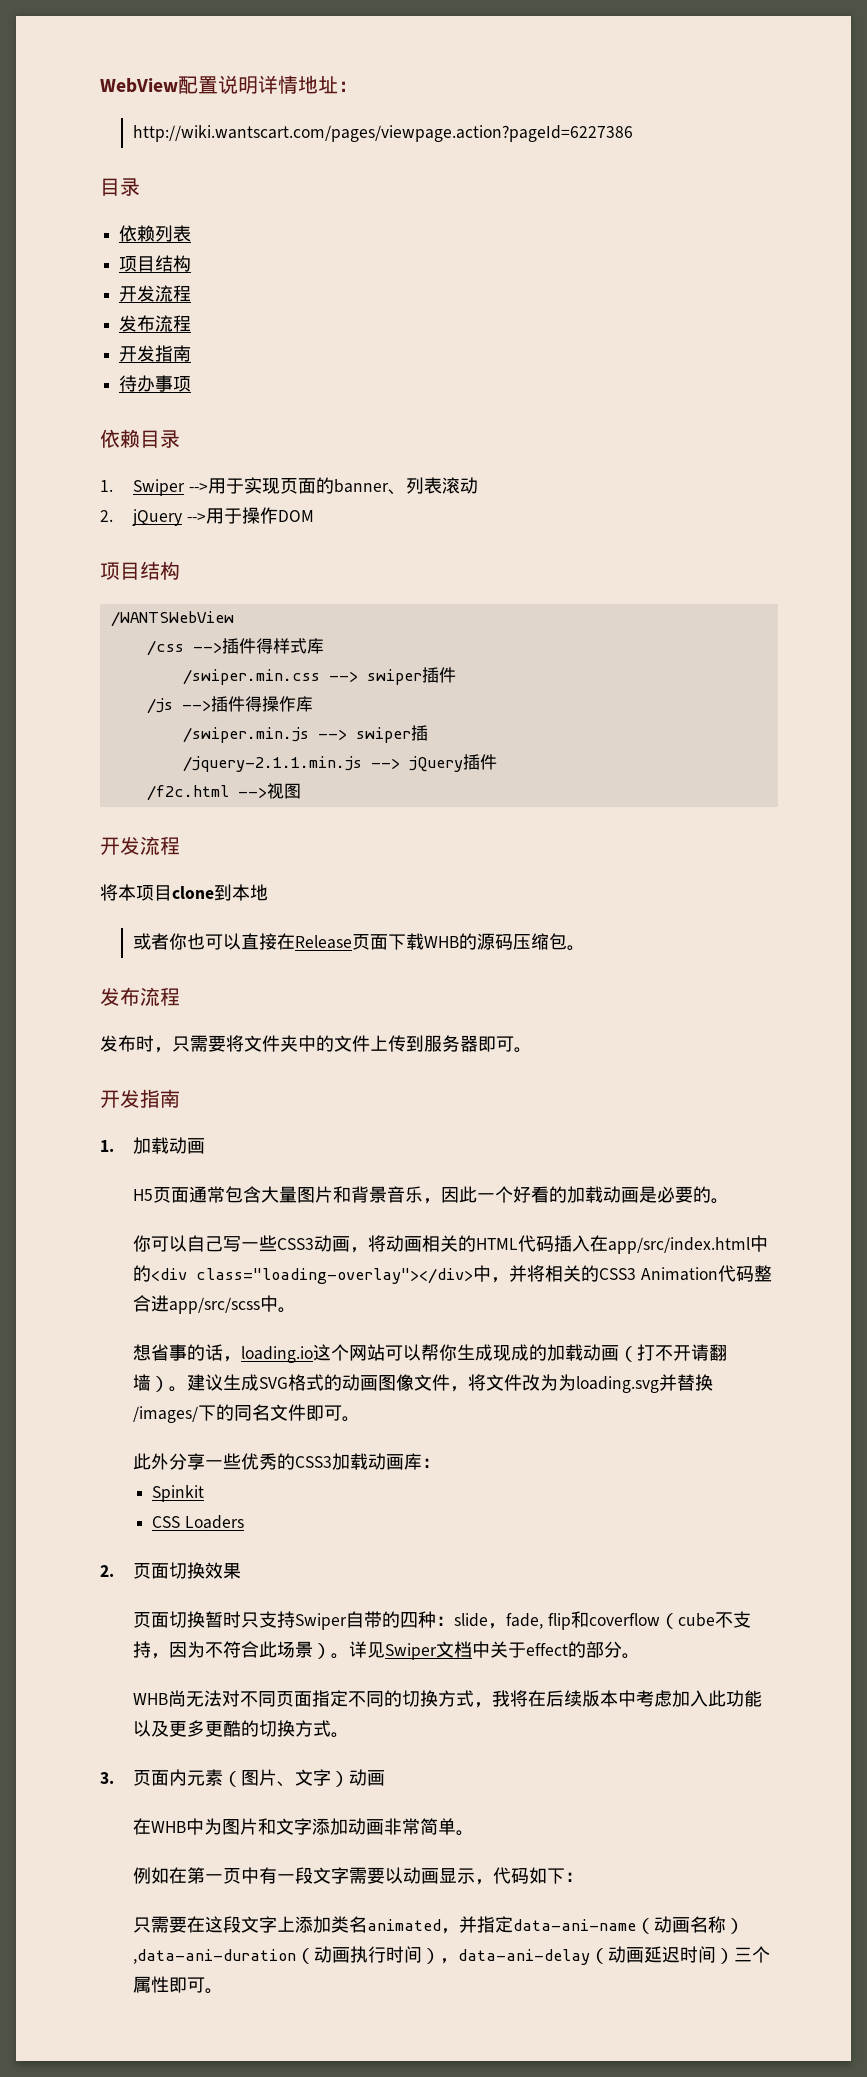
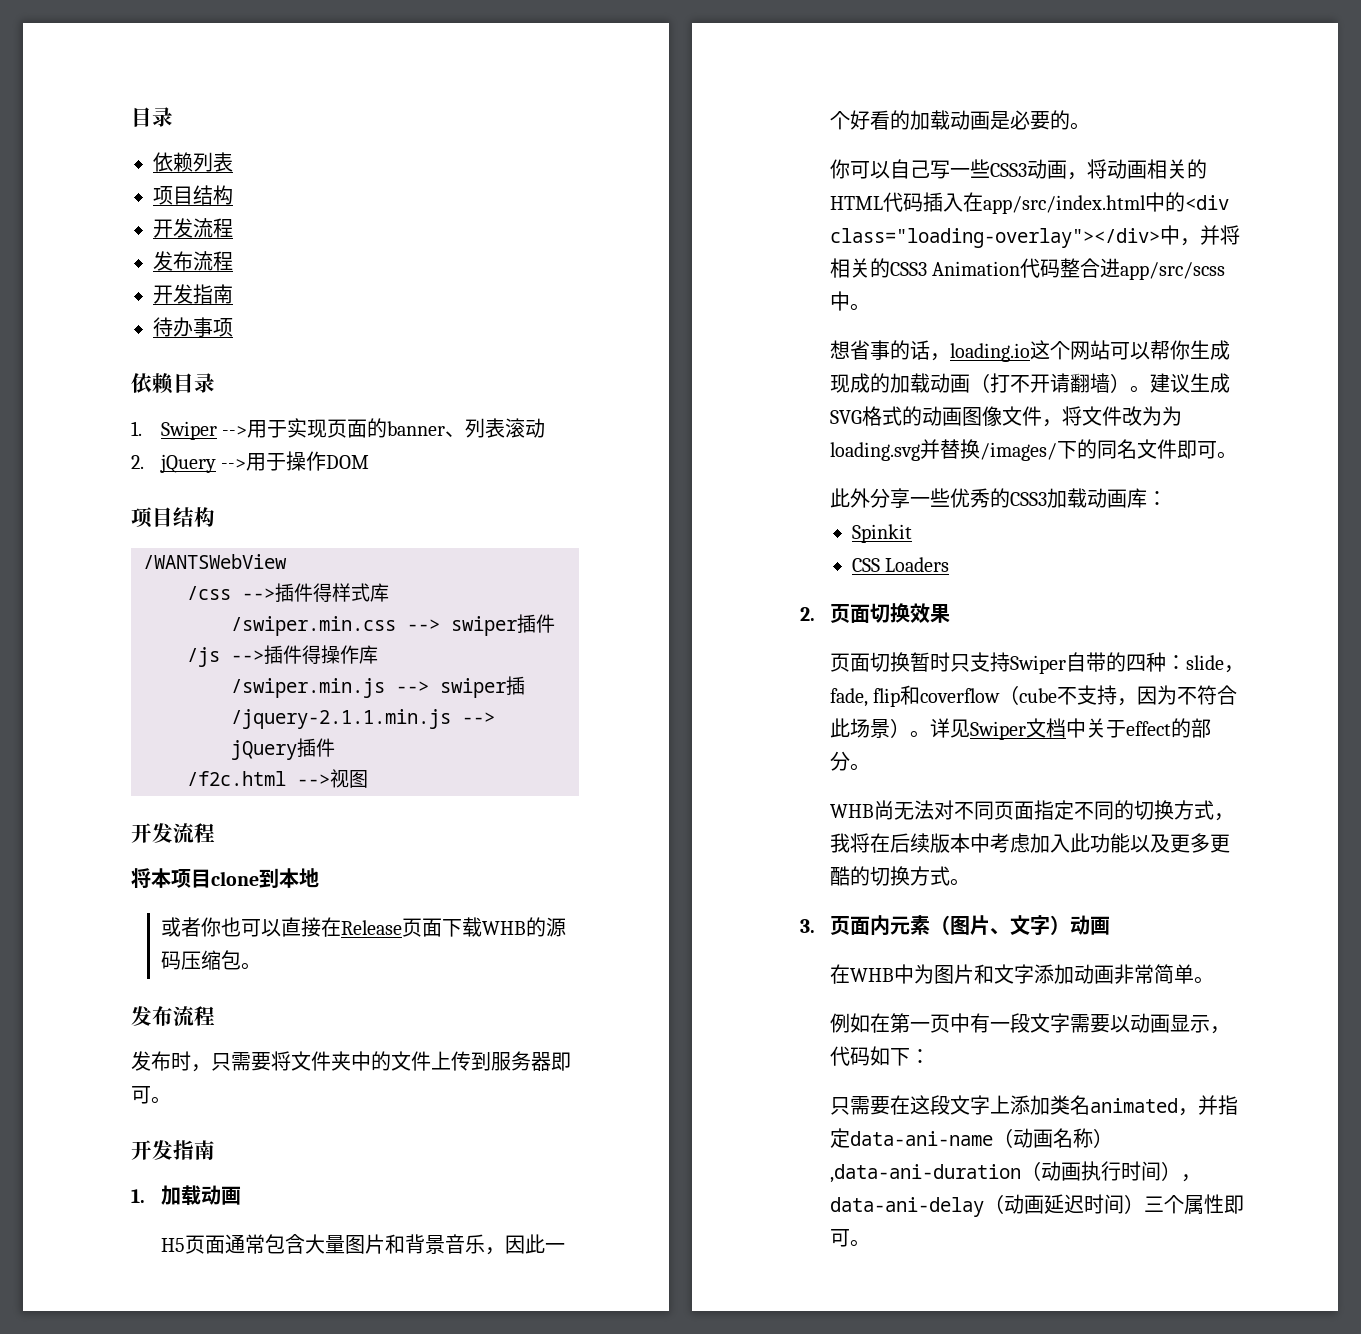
[100,75,358,94] [133,125,634,142] WebView配置说明详情地址： // http://wiki.wantscart.com/pages/viewpage.action?pageId=6227386 // -> (131, 117) none

